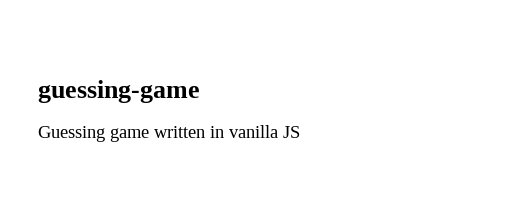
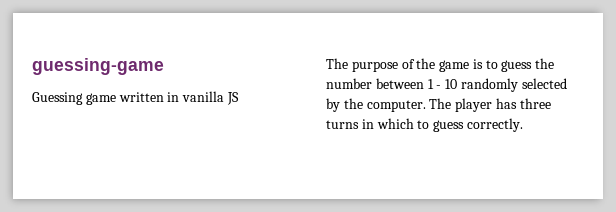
(300, 132) none -> [326,58,555,72] [326,78,567,92] [326,98,551,112] [326,118,523,132] // The purpose of the game is to guess the number between 1 - 10 randomly selected by the computer. The player has three turns in which to guess correctly.

